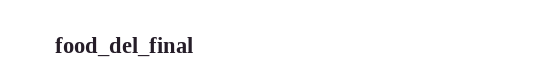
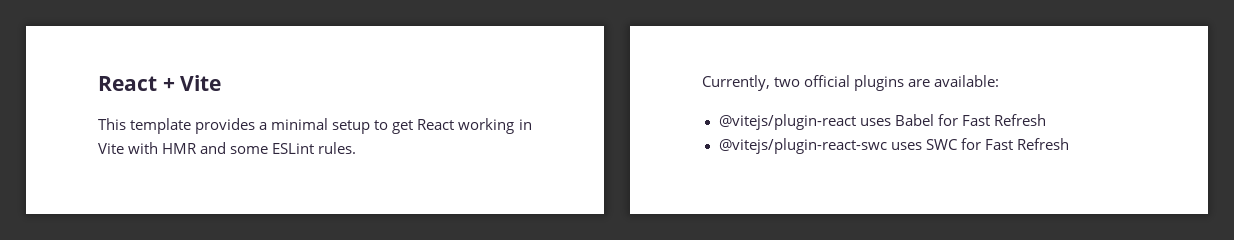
[55,37,193,57] food_del_final -> [98,75,222,91] [98,118,532,134] [98,142,357,154] [702,75,1000,91] [718,114,1046,130] [718,138,1069,154] React + Vite // This template provides a minimal setup to get React working in Vite with HMR and some ESLint rules. // Currently, two official plugins are available: // @vitejs/plugin-react uses Babel for Fast Refresh // @vitejs/plugin-react-swc uses SWC for Fast Refresh

